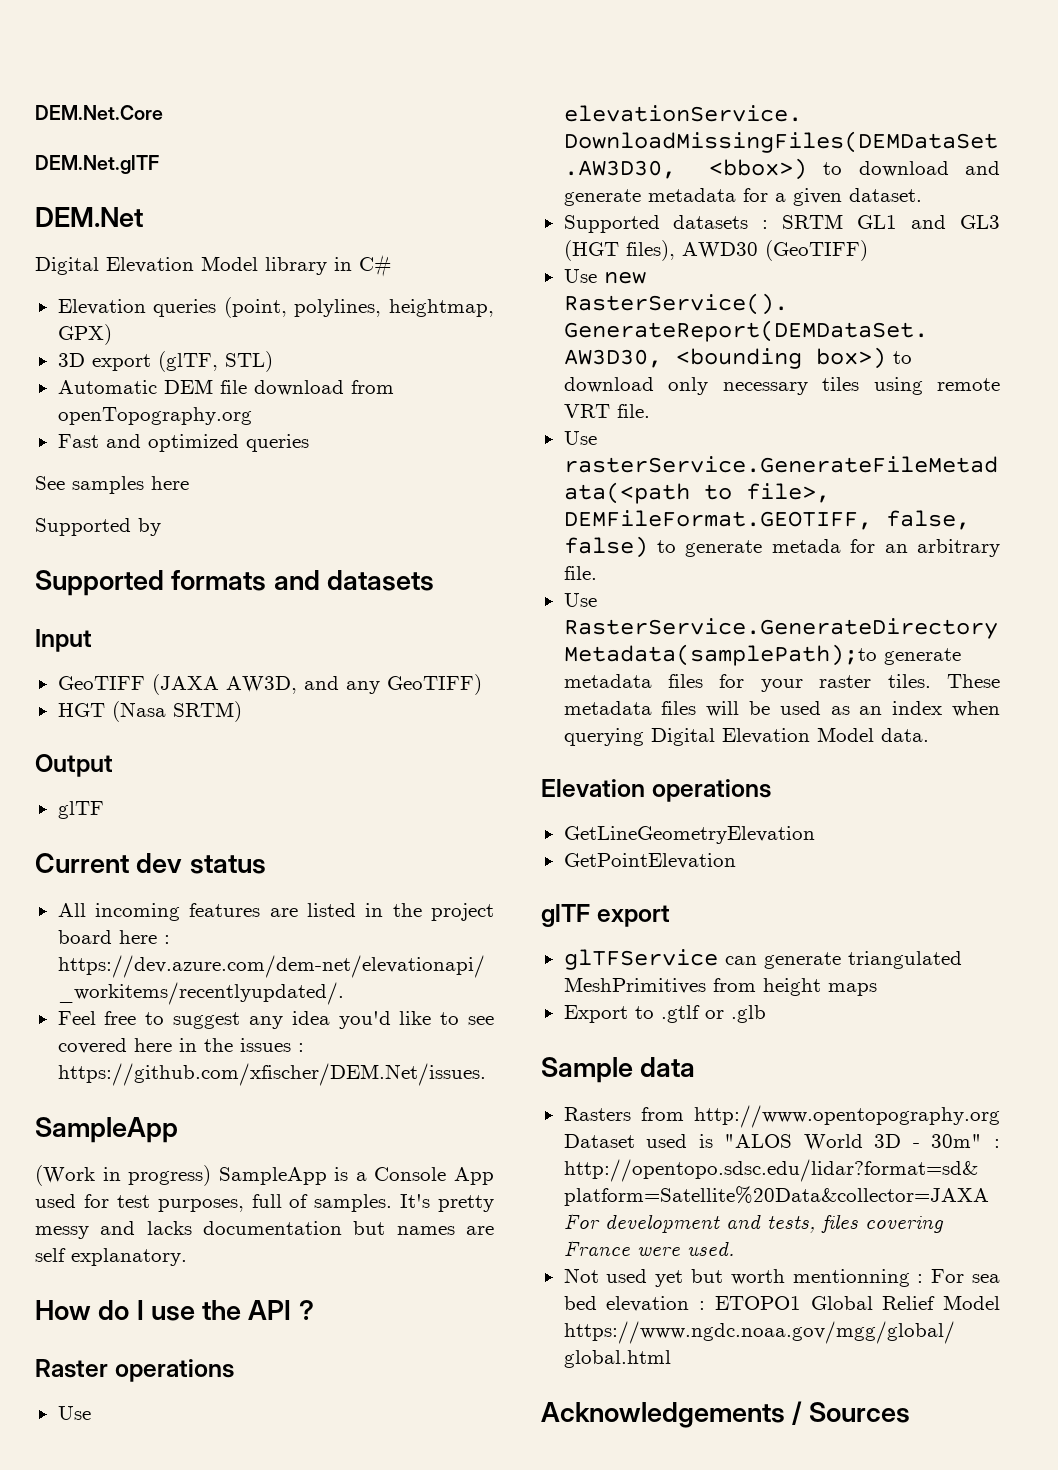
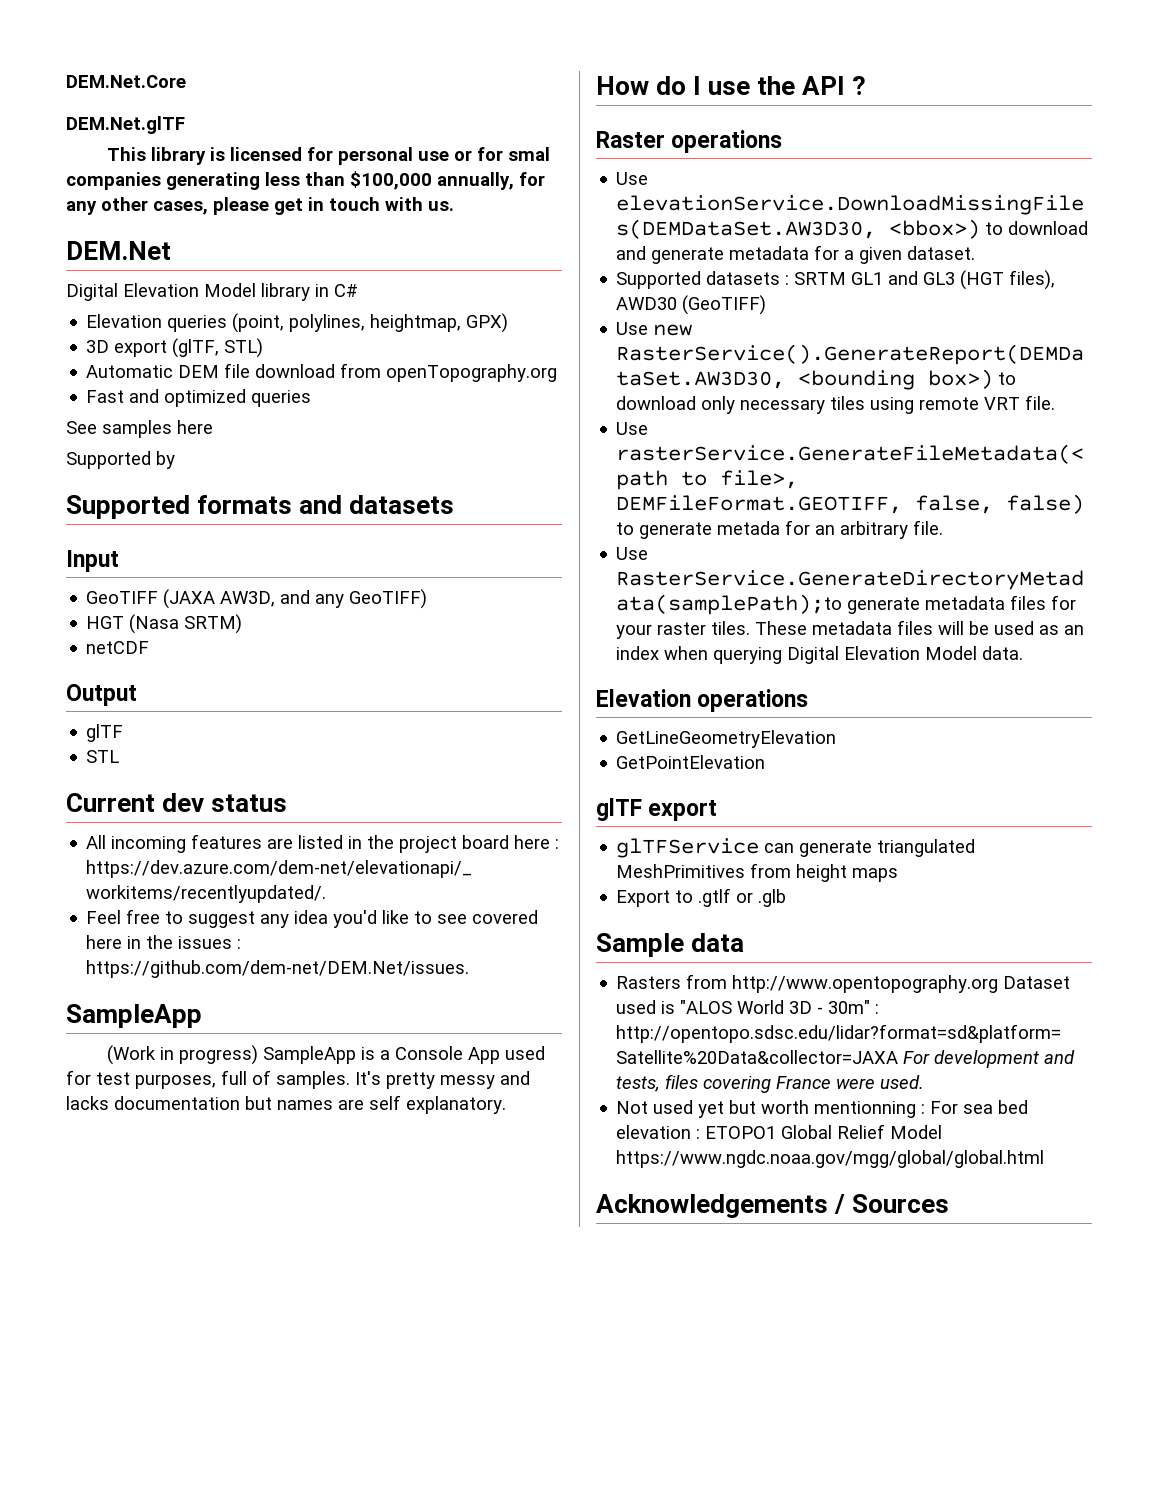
(159, 164) none -> [106,147,550,165] [66,171,545,190] [66,197,454,215] // This library is licensed for personal use or for smal companies generating less than $100,000 annually, for any other cases, please get in touch with us.
(242, 711) none -> [86,641,150,654] // netCDF
(104, 810) none -> [86,750,120,763] // STL
[57,1063,486,1086] https://github.com/xfischer/DEM.Net/issues. -> [86,960,470,978] https://github.com/dem-net/DEM.Net/issues.

